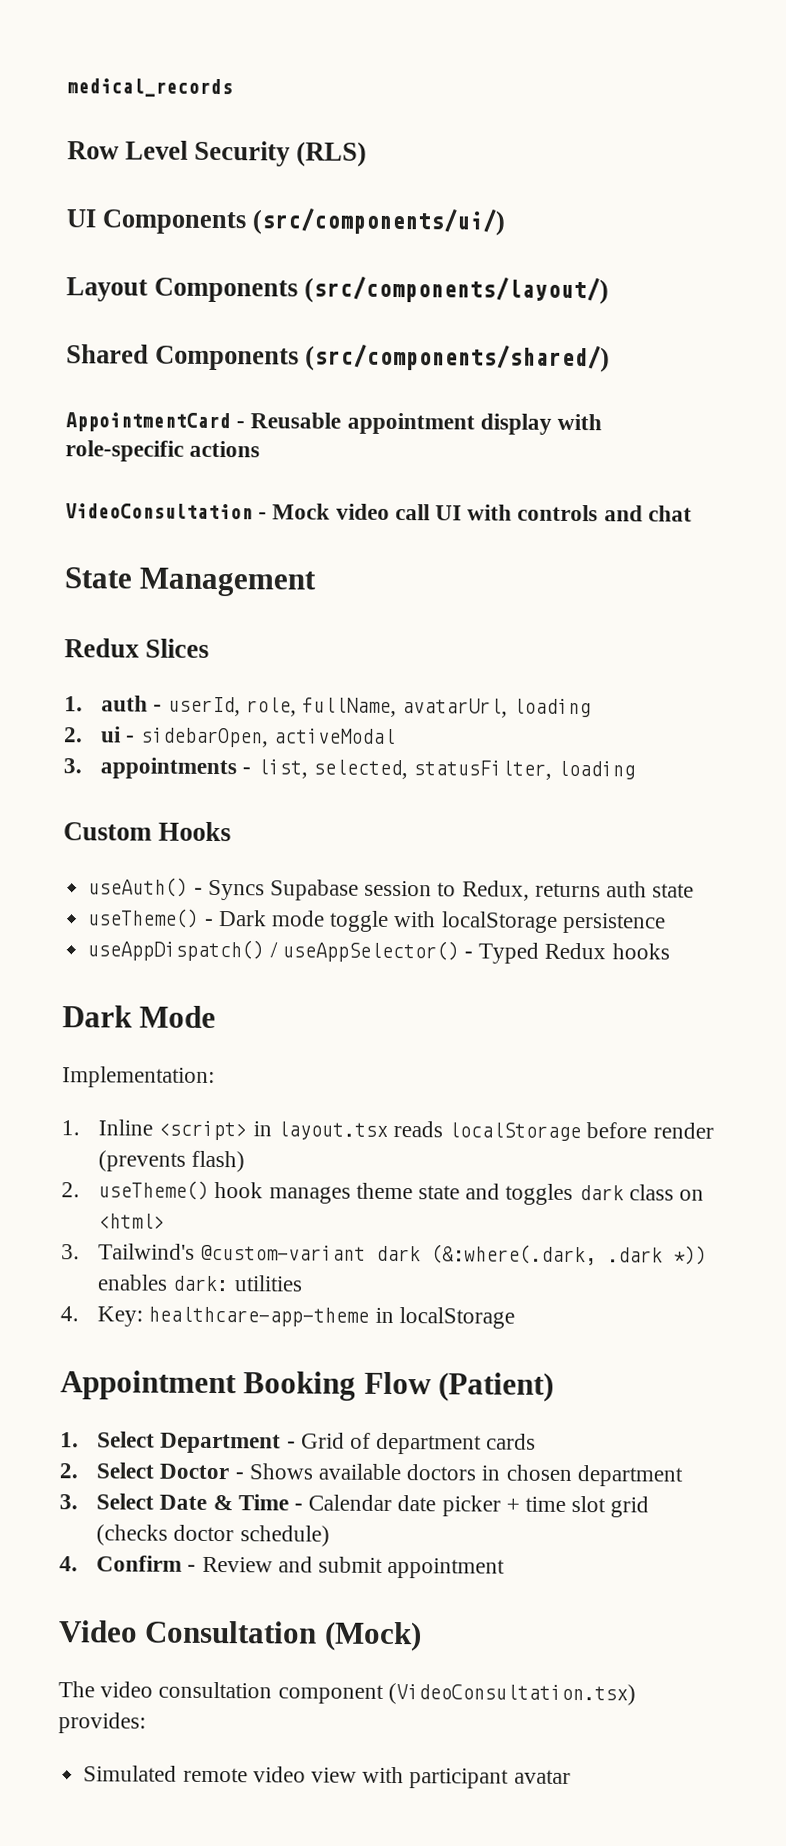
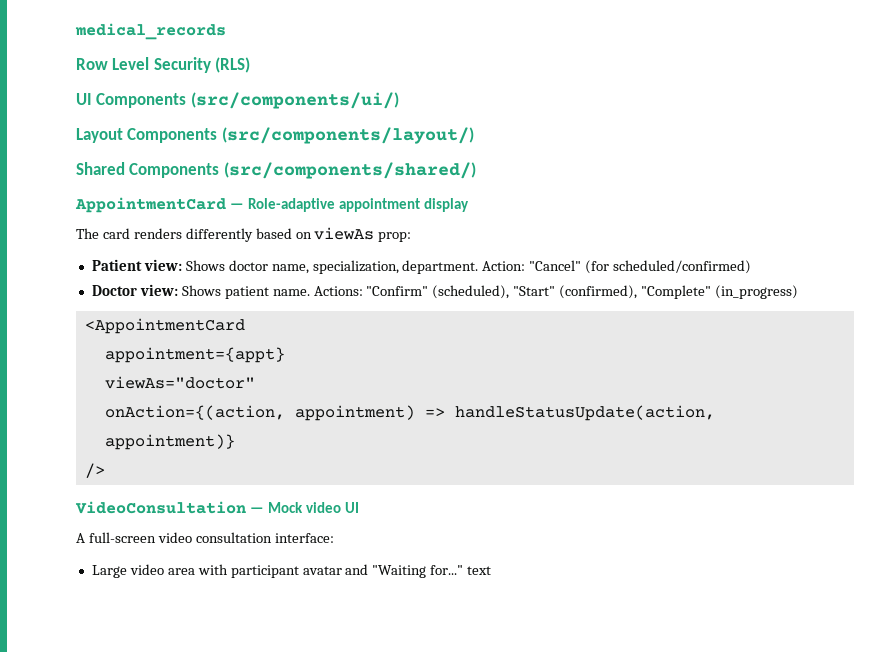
[236,412,342,429] - Reusable -> [230,198,336,212] — Role-adaptive
[557,413,603,431] [65,440,261,462] with role-specific actions -> [76,227,412,242] [91,259,752,274] [91,284,799,299] [84,318,245,334] [104,347,285,363] [104,376,255,389] [104,405,715,421] [104,434,235,450] [84,463,105,478] // The card renders differently based on viewAs prop: // Patient view: Shows doctor name, specialization, department. Action: "Cancel" (for scheduled/confirmed) // Doctor view: Shows patient name. Actions: "Confirm" (scheduled), "Start" (confirmed), "Complete" (in_progress) // <AppointmentCard // appointment={appt} // viewAs="doctor" // onAction={(action, appointment) => handleStatusUpdate(action, appointment)} // />
[258,512,268,520] - -> [250,507,265,513] —
[394,504,692,522] [64,567,317,597] [64,638,210,658] [64,695,592,718] [64,726,396,748] [63,757,636,780] [63,821,232,842] [88,877,695,901] [87,908,666,934] [87,939,670,964] [62,1005,217,1029] [62,1066,215,1089] [61,1119,714,1142] [98,1150,246,1173] [61,1180,705,1206] [98,1213,166,1229] [61,1243,708,1266] [97,1274,303,1292] [60,1306,515,1329] [60,1370,555,1402] [60,1431,537,1455] [59,1462,683,1487] [59,1493,650,1518] [96,1524,330,1547] [59,1555,506,1579] [58,1620,422,1652] [58,1681,636,1706] [58,1712,146,1734] [83,1765,571,1789] call UI with controls and chat // State Management // Redux Slices // 1. auth - userId, role, fullName, avatarUrl, loading // 2. ui - sidebarOpen, activeModal // 3. appointments - list, selected, statusFilter, loading // Custom Hooks // useAuth() - Syncs Supabase session to Redux, returns auth state // useTheme() - Dark mode toggle with localStorage persistence // useAppDispatch() / useAppSelector() - Typed Redux hooks // Dark Mode // Implementation: // 1. Inline <script> in layout.tsx reads localStorage before render (prevents flash) // 2. useTheme() hook manages theme state and toggles dark class on <html> // 3. Tailwind's @custom-variant dark (&:where(.dark, .dark *)) enables dark: utilities // 4. Key: healthcare-app-theme in localStorage // Appointment Booking Flow (Patient) // 1. Select Department - Grid of department cards // 2. Select Doctor - Shows available doctors in chosen department // 3. Select Date & Time - Calendar date picker + time slot grid (checks doctor schedule) // 4. Confirm - Review and submit appointment // Video Consultation (Mock) // The video consultation component (VideoConsultation.tsx) provides: // Simulated remote video view with participant avatar -> [345,502,360,513] [76,532,334,543] [91,564,492,578] UI // A full-screen video consultation interface: // Large video area with participant avatar and "Waiting for..." text

